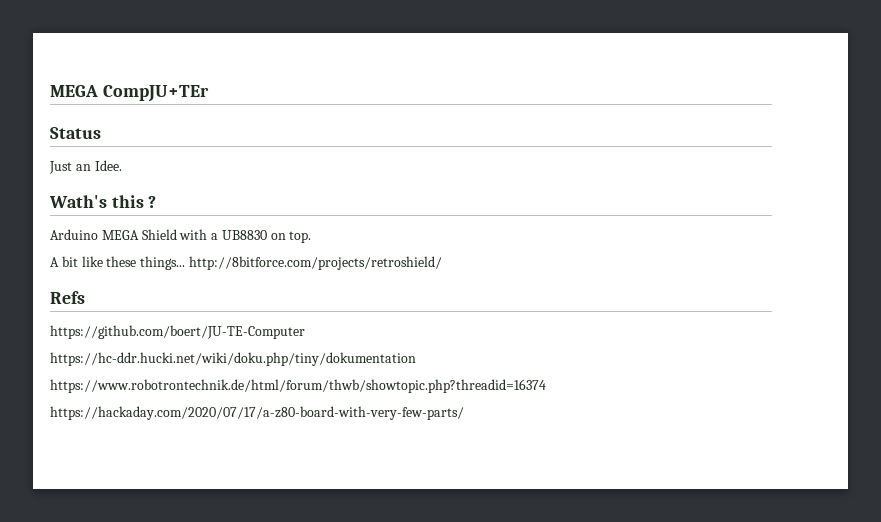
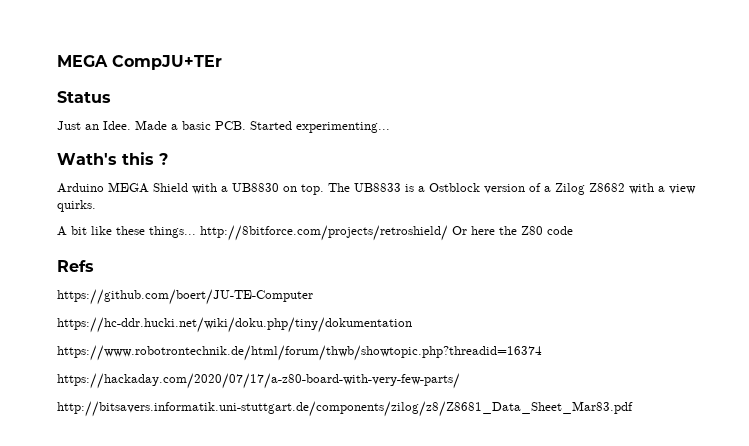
(122, 165) none -> [135,120,390,133] Made a basic PCB. Started experimenting...
(312, 237) none -> [328,183,696,195] [57,200,96,212] The UB8833 is a Ostblock version of a Zilog Z8682 with a view quirks.
(442, 263) none -> [452,226,573,235] Or here the Z80 code
(464, 413) none -> [57,401,633,417] // http://bitsavers.informatik.uni-stuttgart.de/components/zilog/z8/Z8681_Data_Sheet_Mar83.pdf

